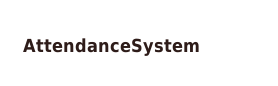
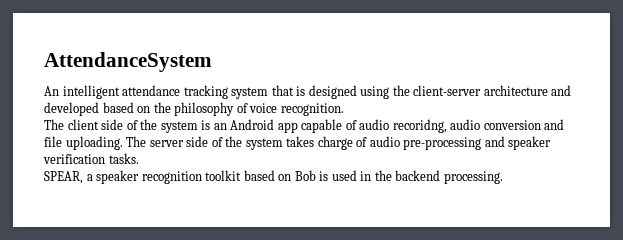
(200, 47) none -> [44,85,572,99] [44,102,344,116] [44,119,565,133] [44,136,552,150] [43,153,139,164] [44,170,503,184] // An intelligent attendance tracking system that is designed using the client-server architecture and developed based on the philosophy of voice recognition. // The client side of the system is an Android app capable of audio recoridng, audio conversion and file uploading. The server side of the system takes charge of audio pre-processing and speaker verification tasks. // SPEAR, a speaker recognition toolkit based on Bob is used in the backend processing.

